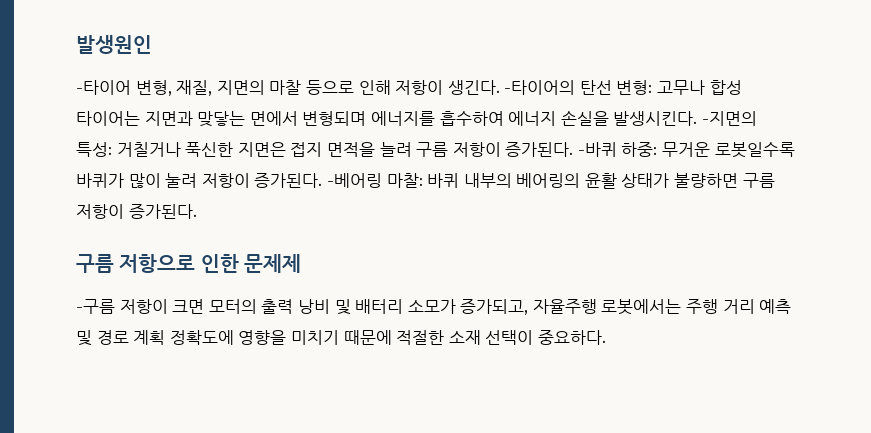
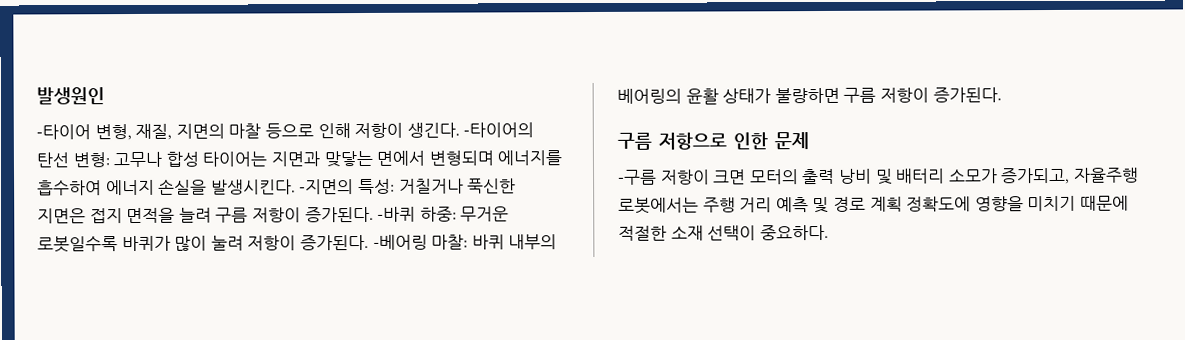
[243,254,301,273] 문제제 -> [774,132,809,150] 문제

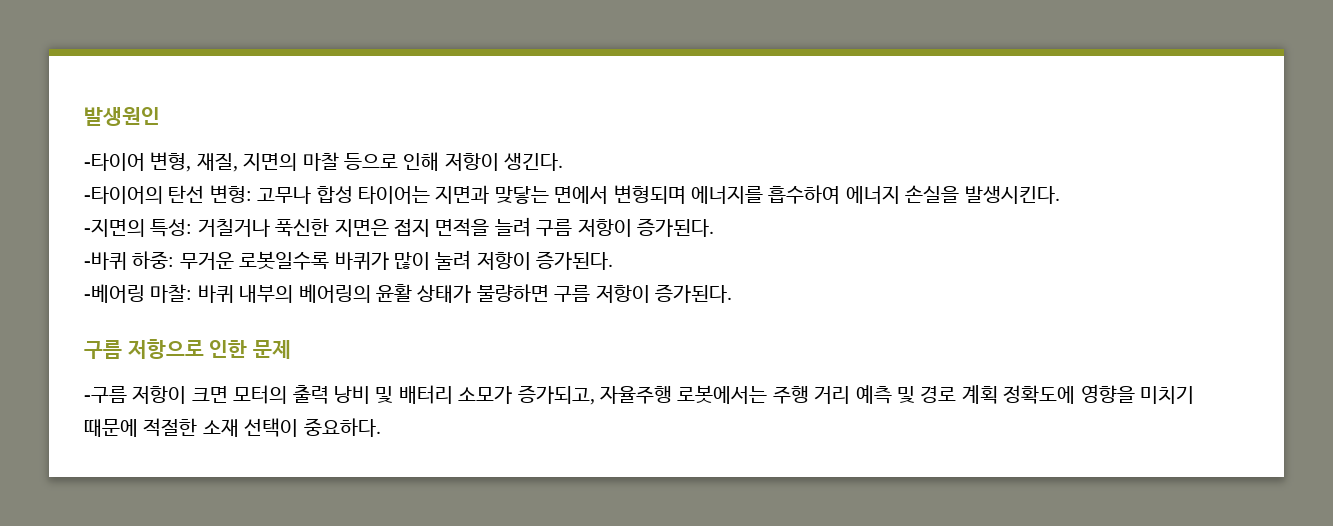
(460, 130) none -> (564, 162) //
(296, 187) none -> (1060, 195) //
(374, 214) none -> (714, 227) //
(369, 242) none -> (614, 260) //

